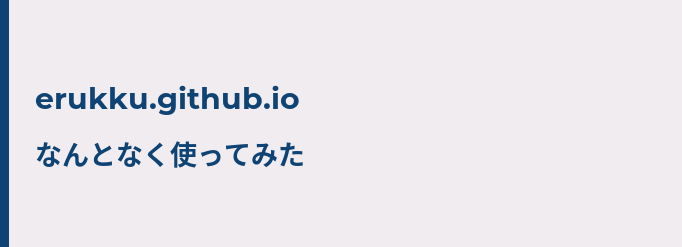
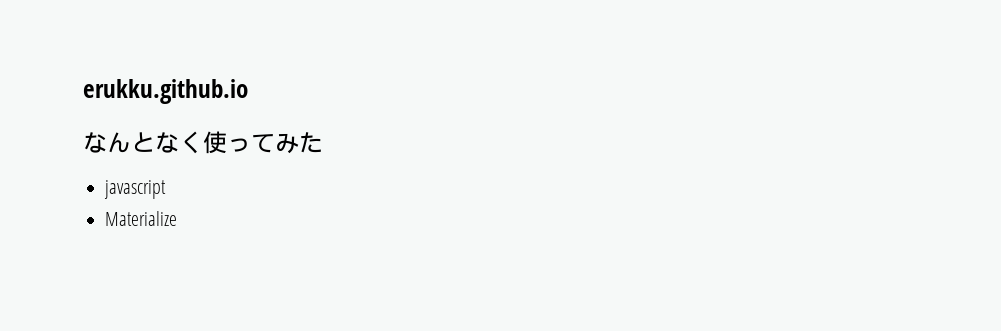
(305, 154) none -> [104,180,166,199] [105,211,177,226] // javascript // Materialize

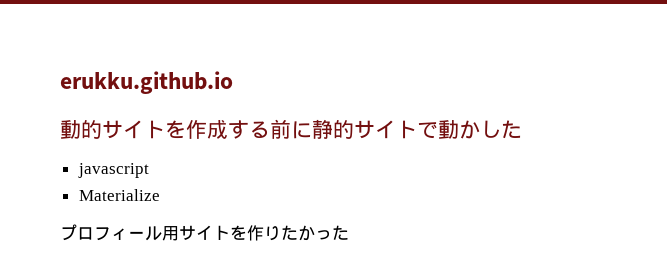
[83,131,323,154] [104,180,166,199] [105,211,177,226] なんとなく使ってみた // javascript // Materialize -> [60,119,522,139] [77,163,149,178] [78,189,160,201] [60,224,349,241] 動的サイトを作成する前に静的サイトで動かした // javascript // Materialize // プロフィール用サイトを作りたかった

